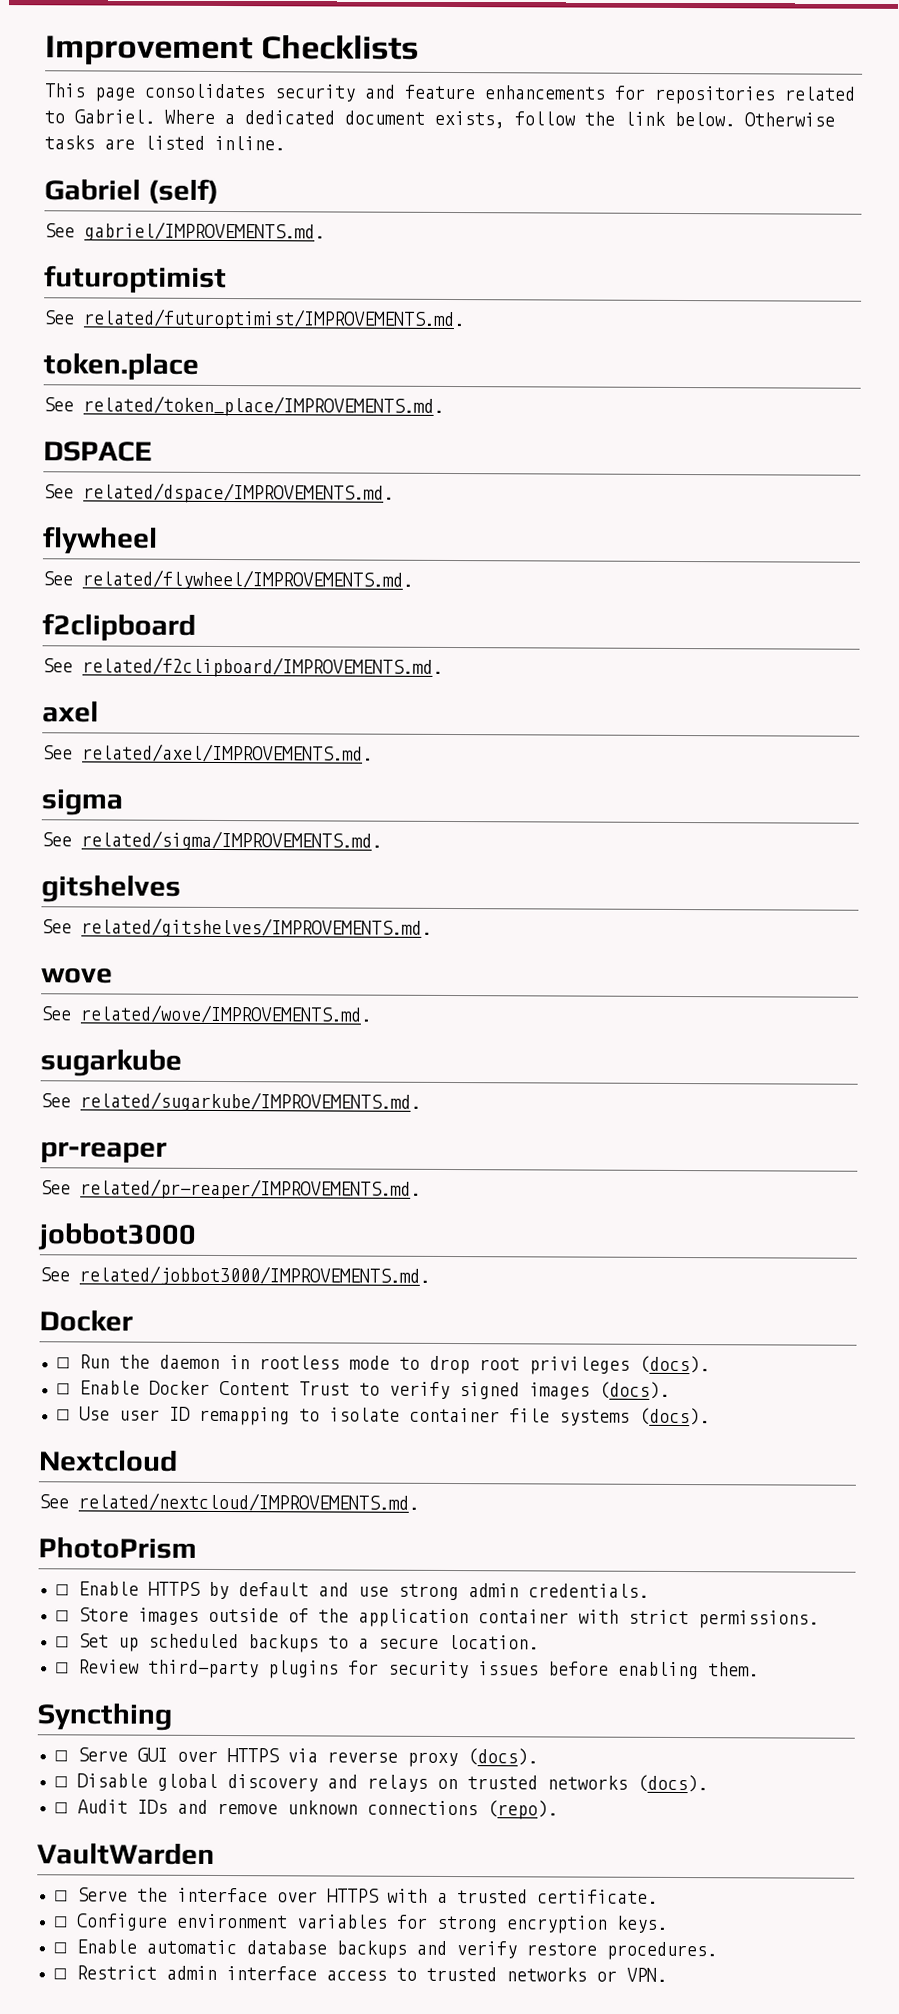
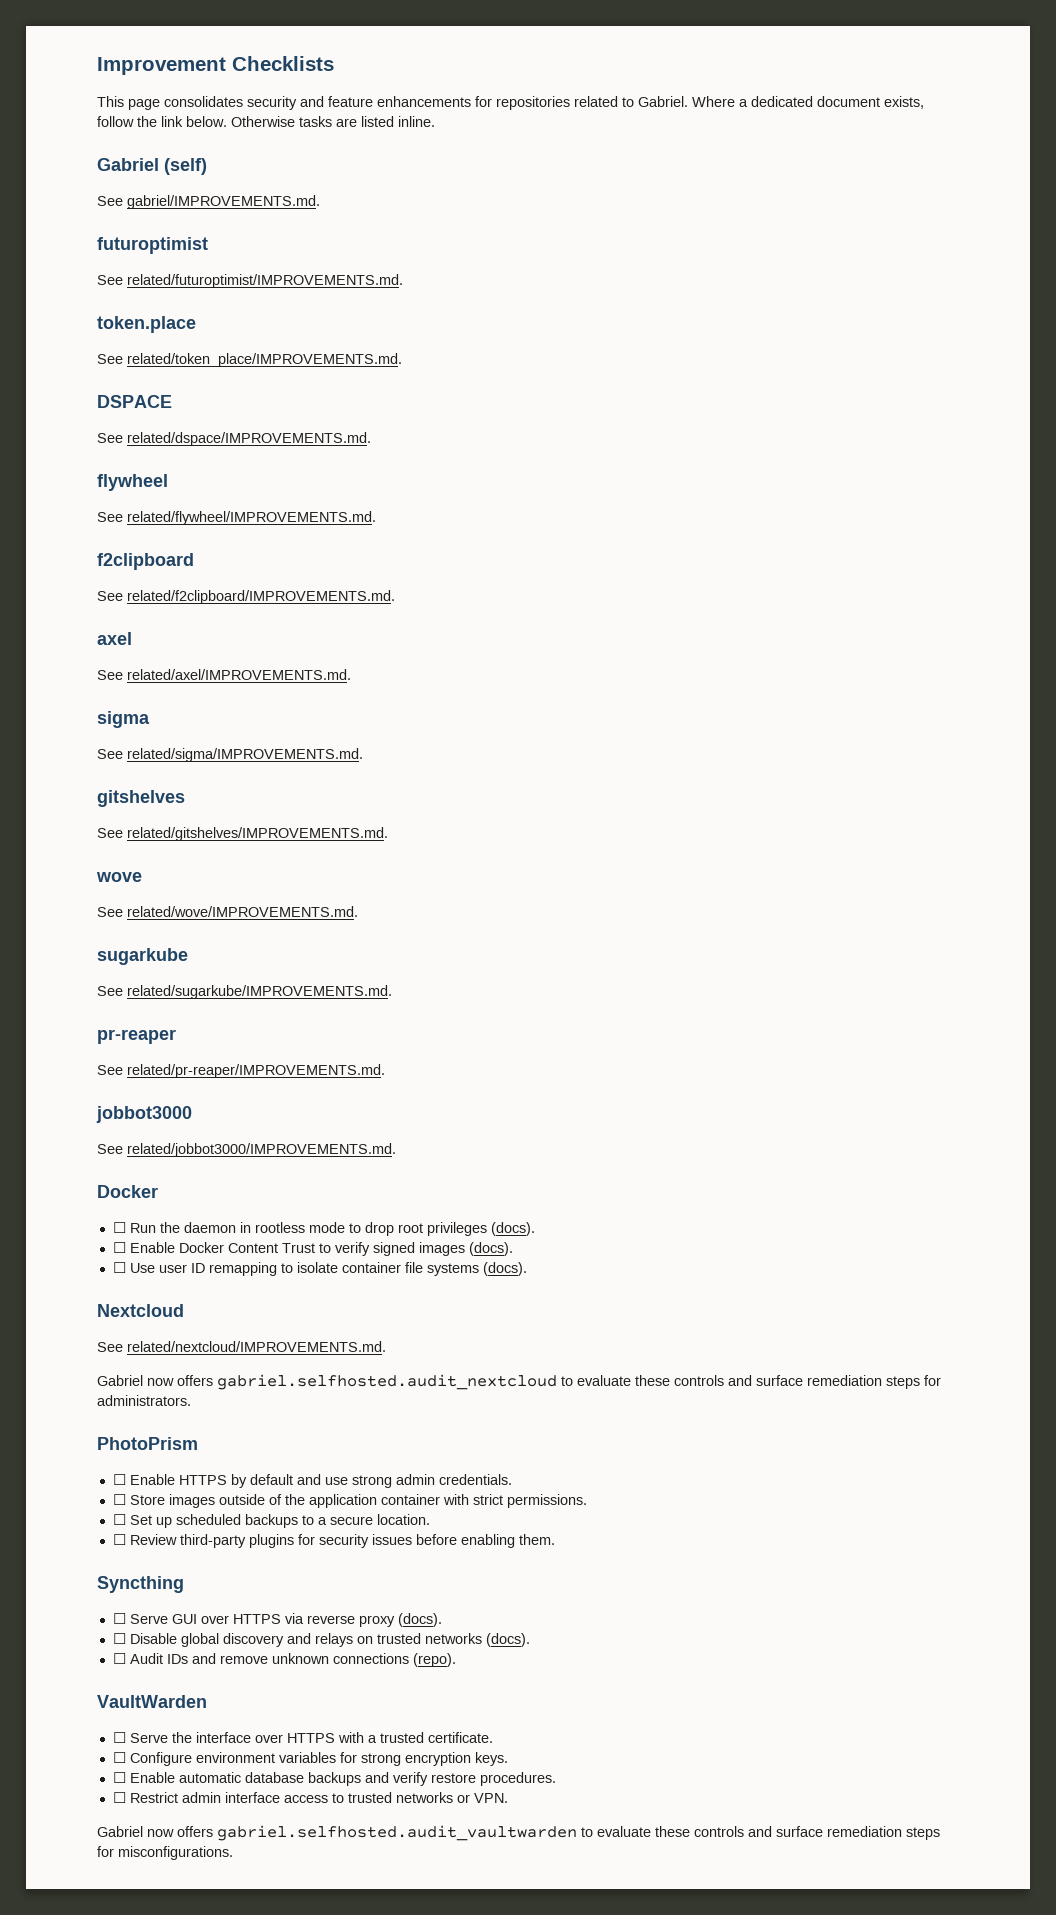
(419, 1502) none -> [97,1374,941,1390] [97,1395,191,1406] // Gabriel now offers gabriel.selfhosted.audit_nextcloud to evaluate these controls and surface remediation steps for administrators.
(667, 1974) none -> [97,1825,940,1841] [97,1846,233,1860] // Gabriel now offers gabriel.selfhosted.audit_vaultwarden to evaluate these controls and surface remediation steps for misconfigurations.

